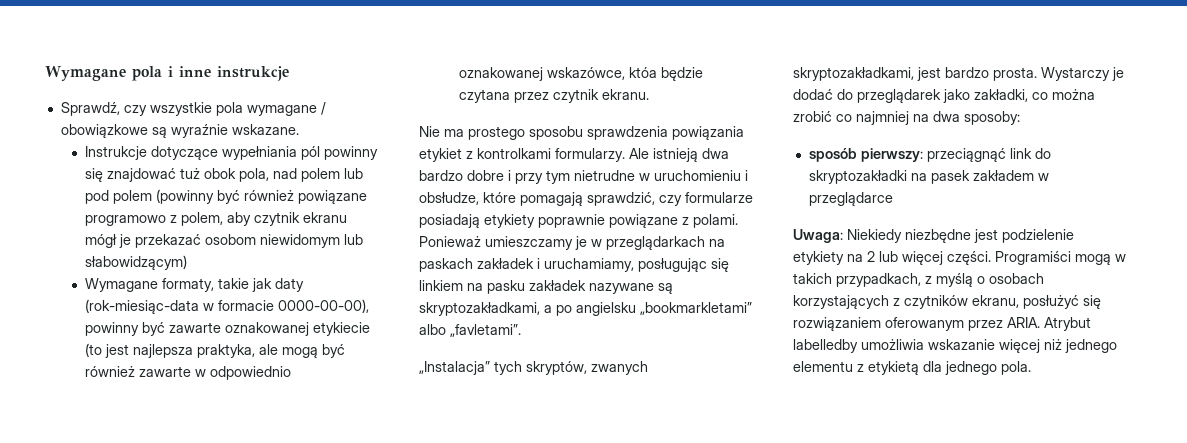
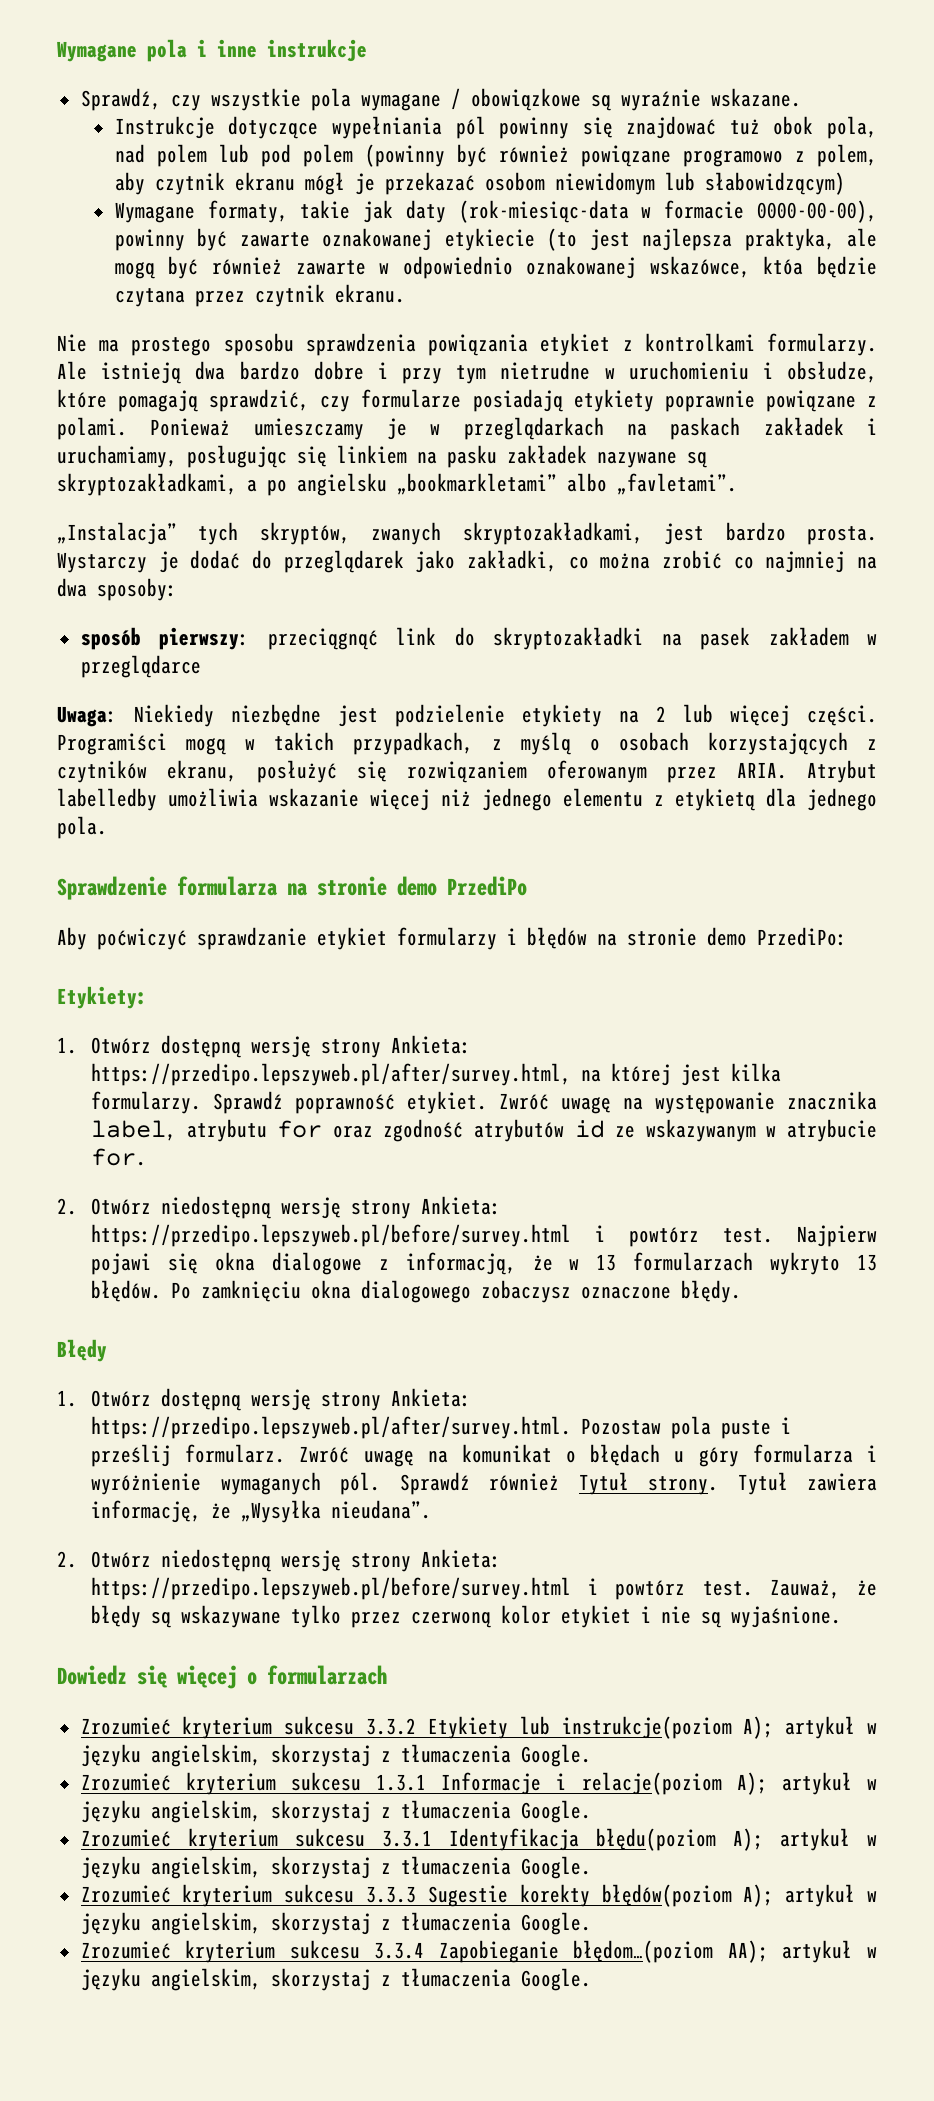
(1031, 368) none -> [57,876,527,900] [57,927,847,950] [57,986,147,1009] [57,1035,472,1058] [91,1063,782,1086] [91,1091,877,1114] [91,1119,877,1142] [91,1148,147,1166] [57,1196,502,1219] [91,1224,877,1247] [91,1252,878,1275] [91,1280,742,1303] [57,1339,107,1362] [57,1388,472,1411] [91,1416,792,1439] [91,1444,878,1467] [91,1472,877,1495] [91,1500,432,1523] [57,1549,502,1572] [91,1577,878,1600] [91,1605,842,1628] [57,1665,387,1689] [80,1716,878,1739] [80,1744,591,1767] [80,1772,877,1795] [80,1800,591,1823] [80,1828,878,1851] [80,1856,591,1879] [80,1884,878,1907] [80,1912,591,1935] [80,1940,878,1963] [80,1968,591,1991] // Sprawdzenie formularza na stronie demo PrzediPo // Aby poćwiczyć sprawdzanie etykiet formularzy i błędów na stronie demo PrzediPo: // Etykiety: // 1. Otwórz dostępną wersję strony Ankieta: https://przedipo.lepszyweb.pl/after/survey.html, na której jest kilka formularzy. Sprawdź poprawność etykiet. Zwróć uwagę na występowanie znacznika label, atrybutu for oraz zgodność atrybutów id ze wskazywanym w atrybucie for. // 2. Otwórz niedostępną wersję strony Ankieta: https://przedipo.lepszyweb.pl/before/survey.html i powtórz test. Najpierw pojawi się okna dialogowe z informacją, że w 13 formularzach wykryto 13 błędów. Po zamknięciu okna dialogowego zobaczysz oznaczone błędy. // Błędy // 1. Otwórz dostępną wersję strony Ankieta: https://przedipo.lepszyweb.pl/after/survey.html. Pozostaw pola puste i prześlij formularz. Zwróć uwagę na komunikat o błędach u góry formularza i wyróżnienie wymaganych pól. Sprawdź również Tytuł strony. Tytuł zawiera informację, że „Wysyłka nieudana”. // 2. Otwórz niedostępną wersję strony Ankieta: https://przedipo.lepszyweb.pl/before/survey.html i powtórz test. Zauważ, że błędy są wskazywane tylko przez czerwoną kolor etykiet i nie są wyjaśnione. // Dowiedz się więcej o formularzach // Zrozumieć kryterium sukcesu 3.3.2 Etykiety lub instrukcje(poziom A); artykuł w języku angielskim, skorzystaj z tłumaczenia Google. // Zrozumieć kryterium sukcesu 1.3.1 Informacje i relacje(poziom A); artykuł w języku angielskim, skorzystaj z tłumaczenia Google. // Zrozumieć kryterium sukcesu 3.3.1 Identyfikacja błędu(poziom A); artykuł w języku angielskim, skorzystaj z tłumaczenia Google. // Zrozumieć kryterium sukcesu 3.3.3 Sugestie korekty błędów(poziom A); artykuł w języku angielskim, skorzystaj z tłumaczenia Google. // Zrozumieć kryterium sukcesu 3.3.4 Zapobieganie błędom…(poziom AA); artykuł w języku angielskim, skorzystaj z tłumaczenia Google.

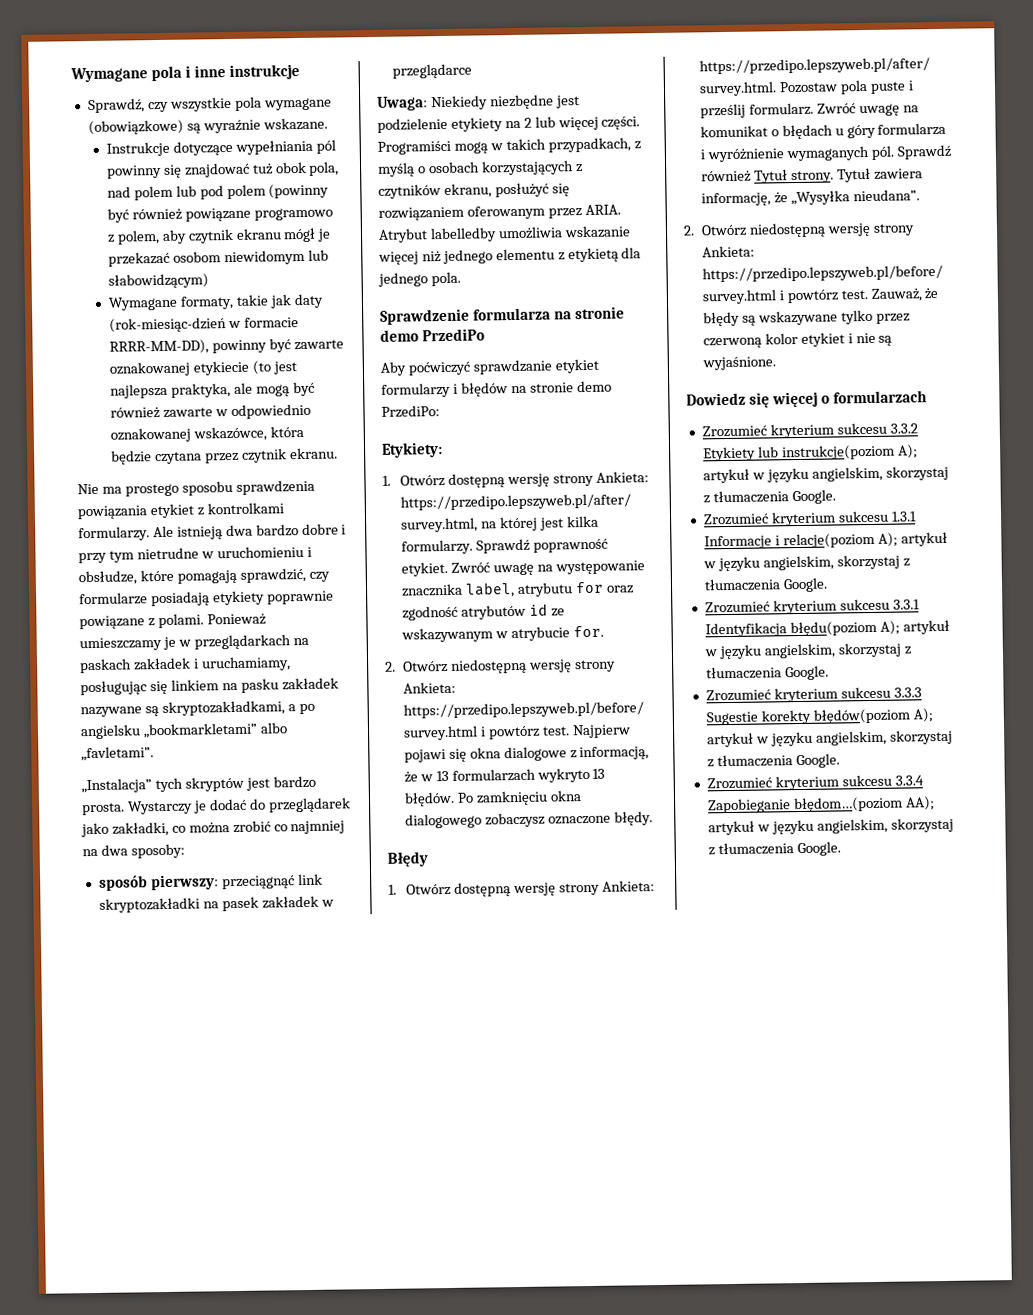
[450,88,581,111] / obowiązkowe -> [87,119,184,136] (obowiązkowe)
[458,200,629,223] (rok-miesiąc-data -> [108,317,227,333] (rok-miesiąc-dzień
[757,200,877,223] 0000-00-00), -> [108,339,209,355] RRRR-MM-DD),
[763,256,804,275] któa -> [269,425,304,438] która
[259,522,643,545] skryptów, zwanych skryptozakładkami, -> [184,776,244,792] skryptów
[454,627,475,646] do -> (323, 879) none
[768,627,849,646] zakładem -> [261,895,319,909] zakładek

